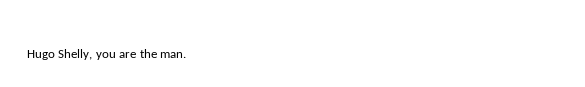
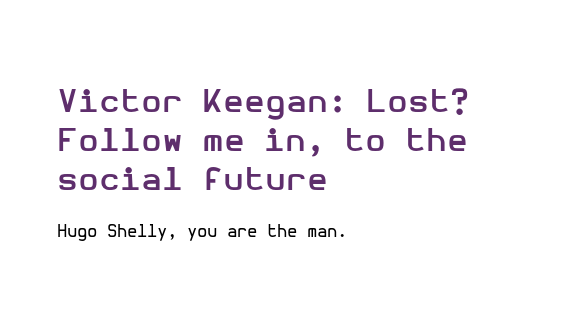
(27, 55) none -> [57,88,469,120] [57,128,468,157] [57,167,328,190] Victor Keegan: Lost? Follow me in, to the social future //

